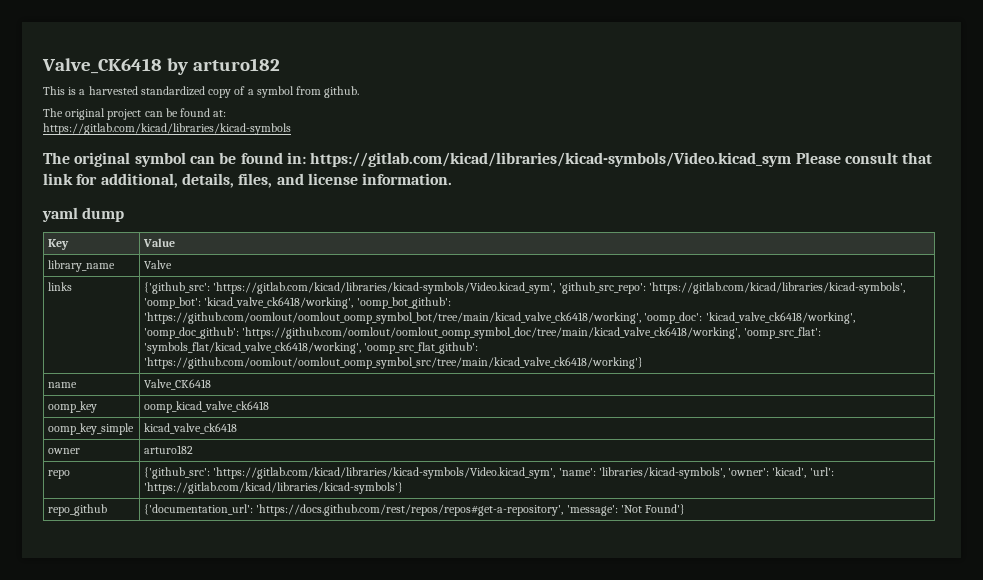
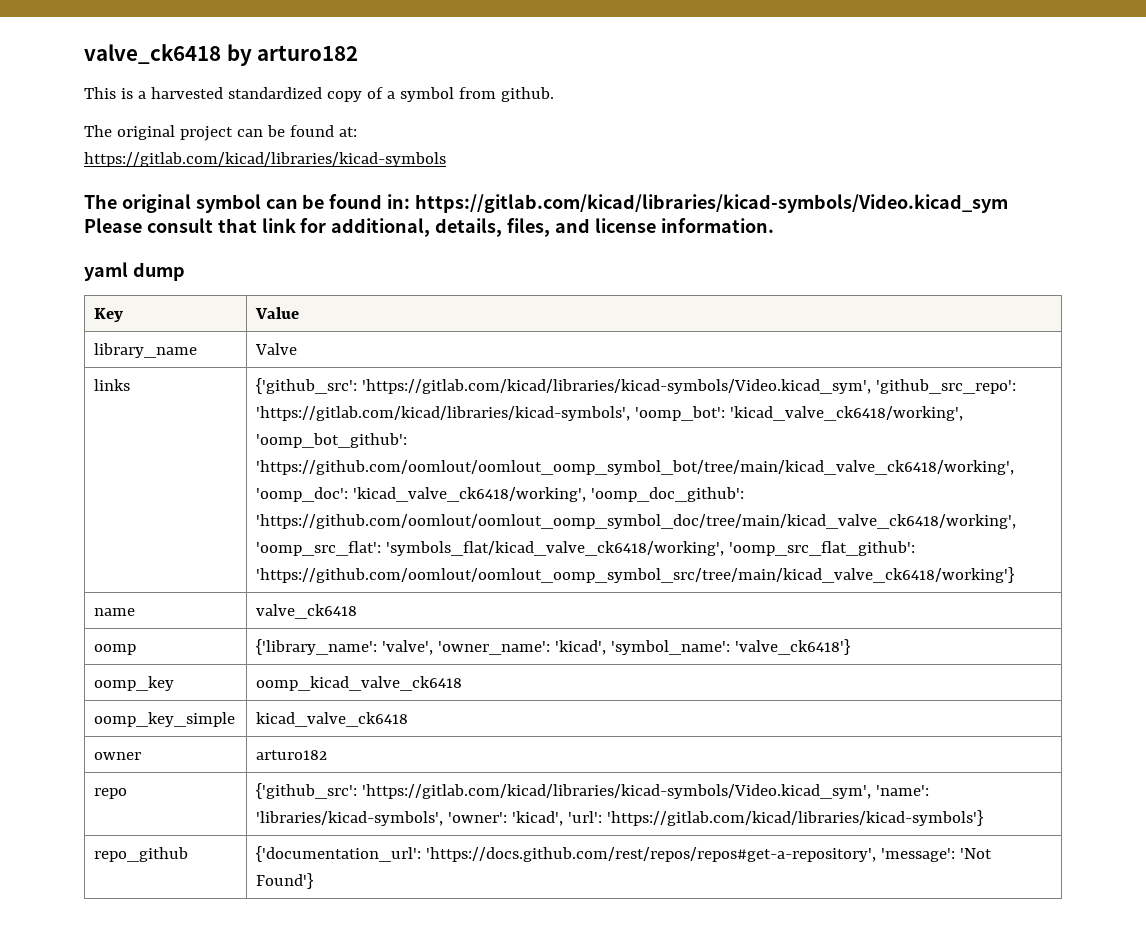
[42,58,162,74] Valve_CK6418 -> [84,44,221,64] valve_ck6418
[144,379,212,390] Valve_CK6418 -> [256,604,358,619] [94,644,137,655] [256,639,851,655] valve_ck6418 // oomp | {'library_name': 'valve', 'owner_name': 'kicad', 'symbol_name': 'valve_ck6418'}

